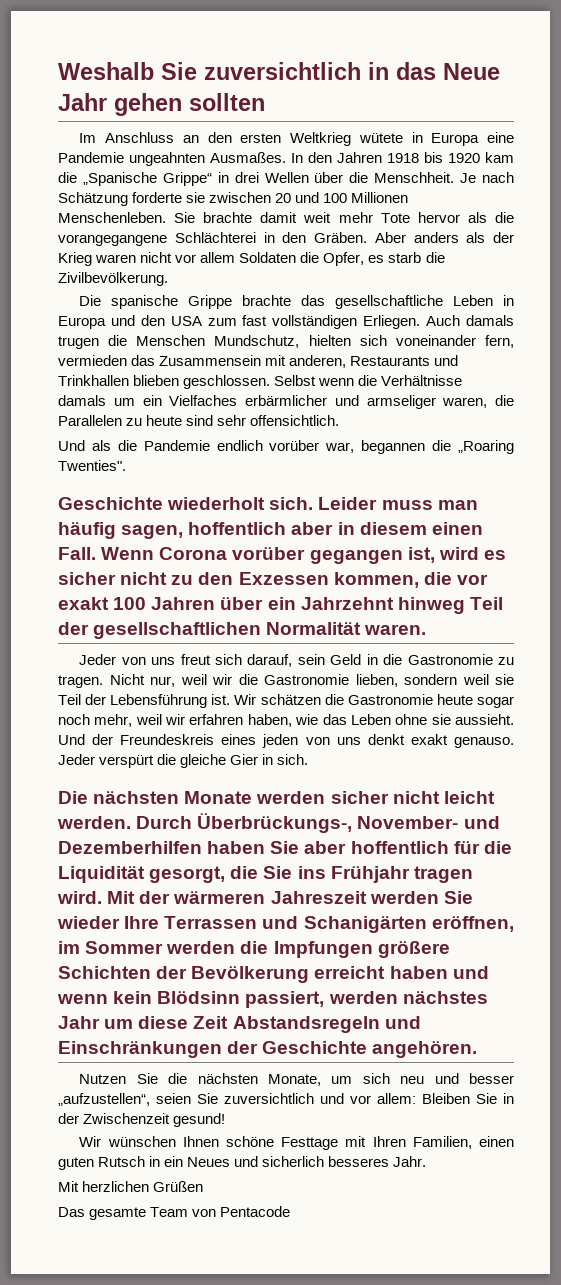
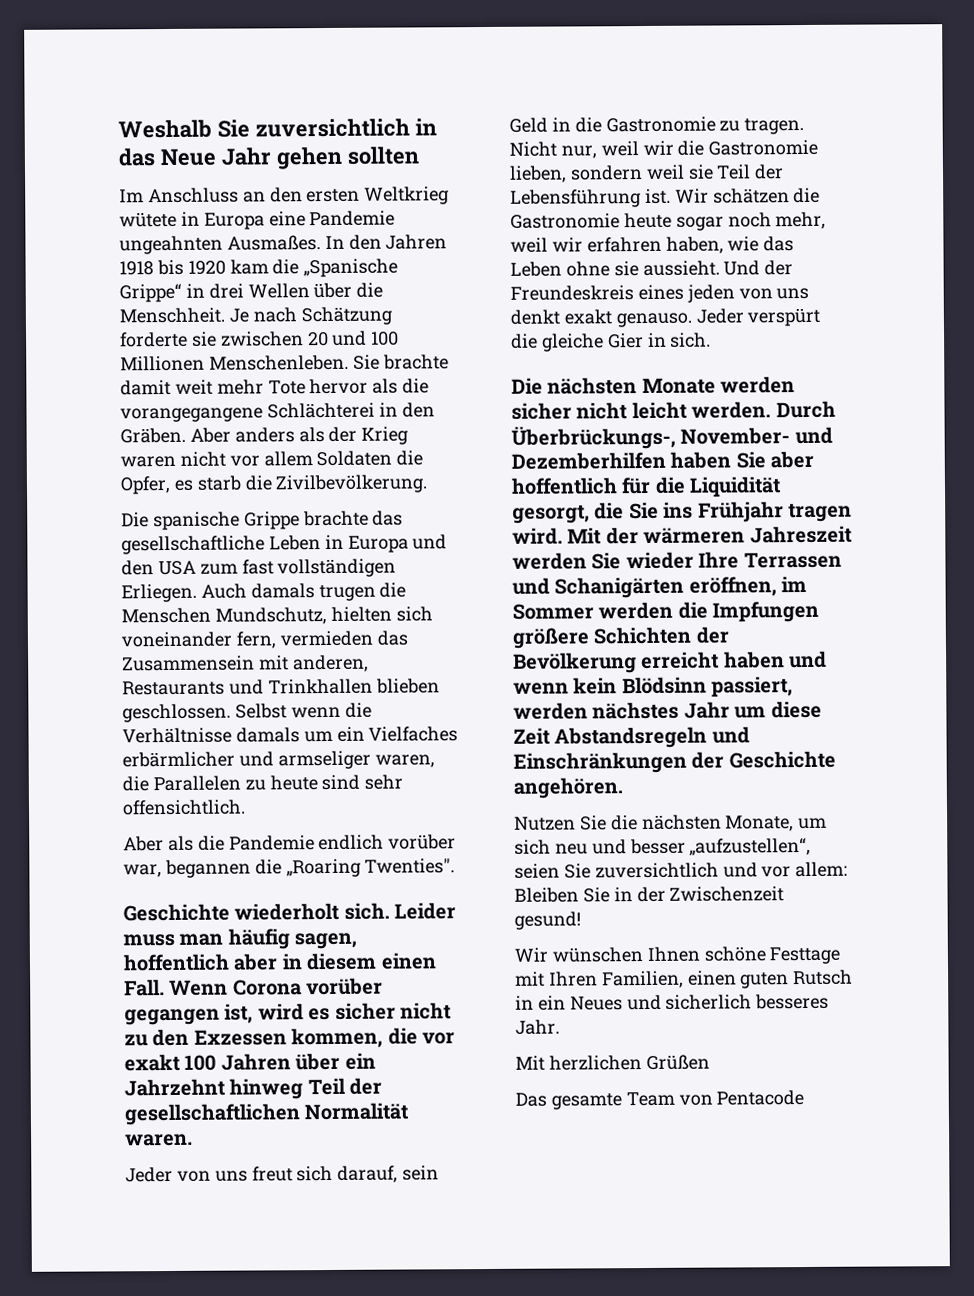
[58,440,85,451] Und -> [123,836,164,852] Aber

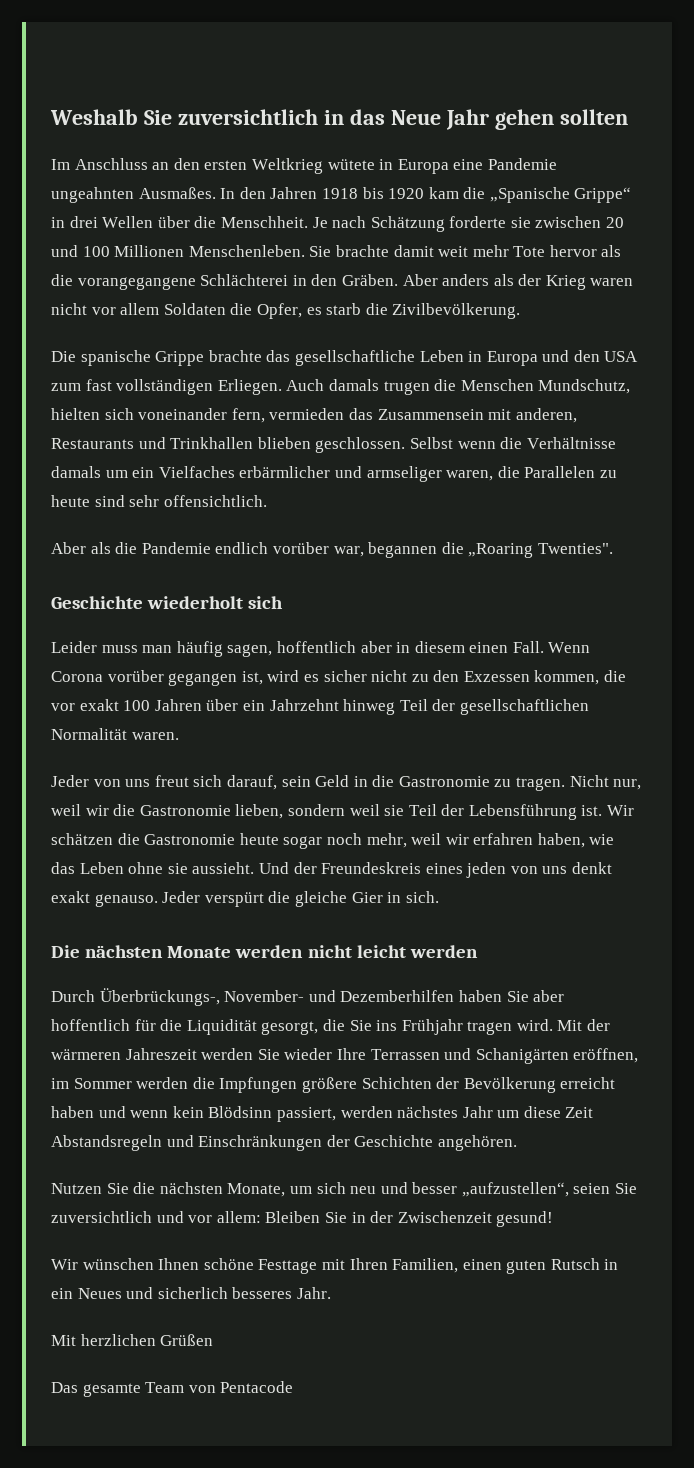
[343,902,390,920] sich. -> [248,596,284,609] sich //
[511,402,572,420] sicher -> (304, 951) none
[691,401,772,419] werden. -> [409,945,478,958] werden //

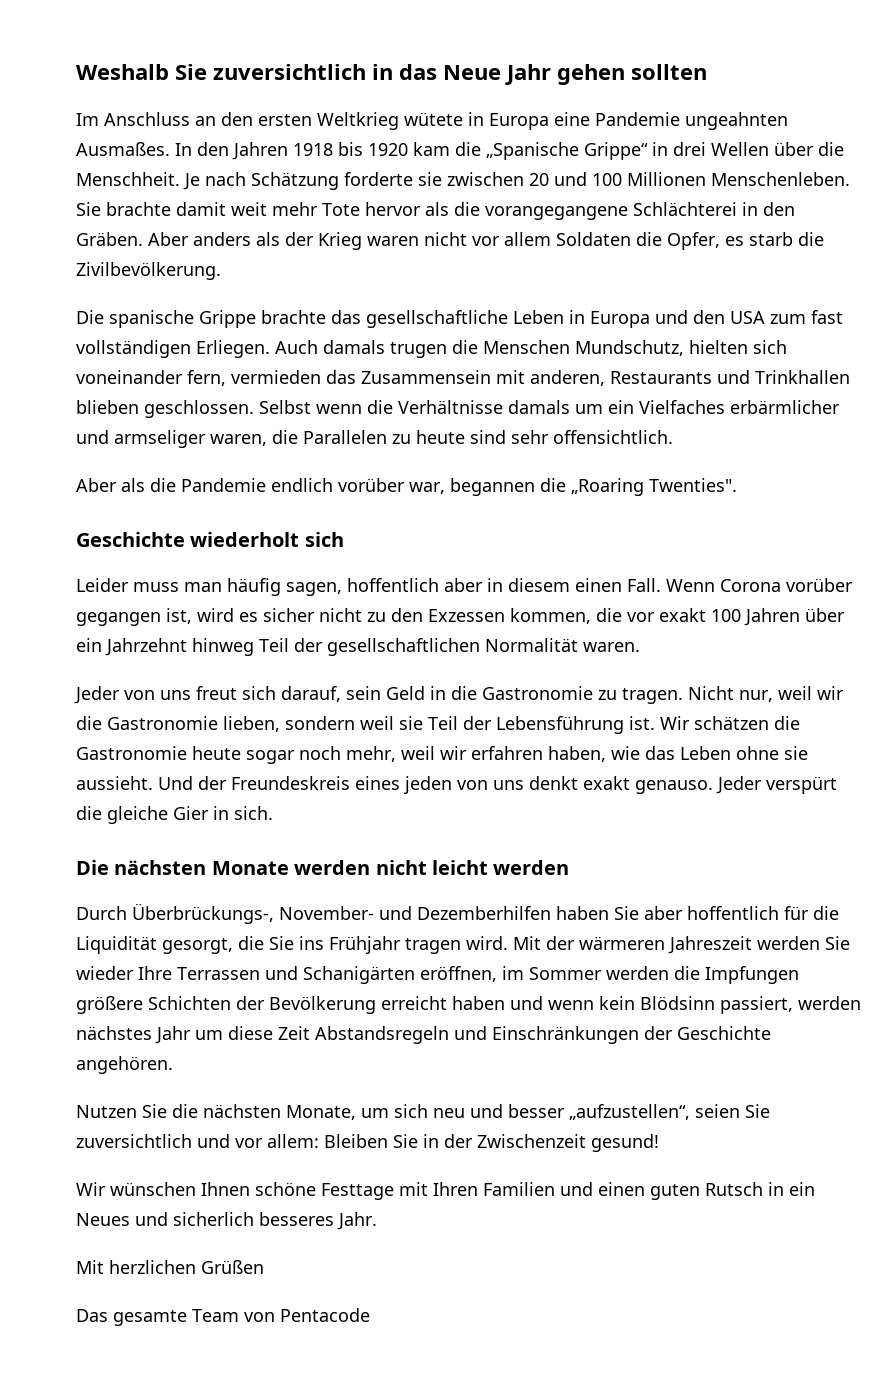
[392,1258,459,1273] Familien, -> [483,1182,593,1196] Familien und

